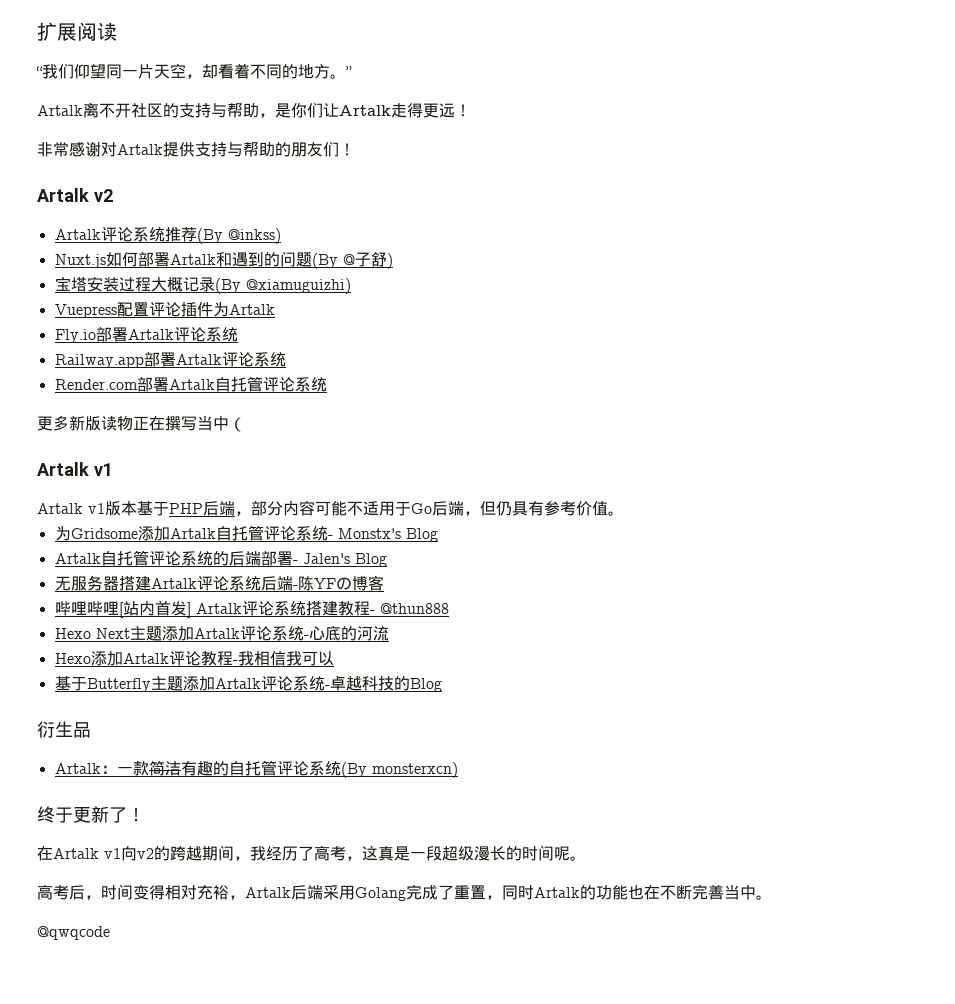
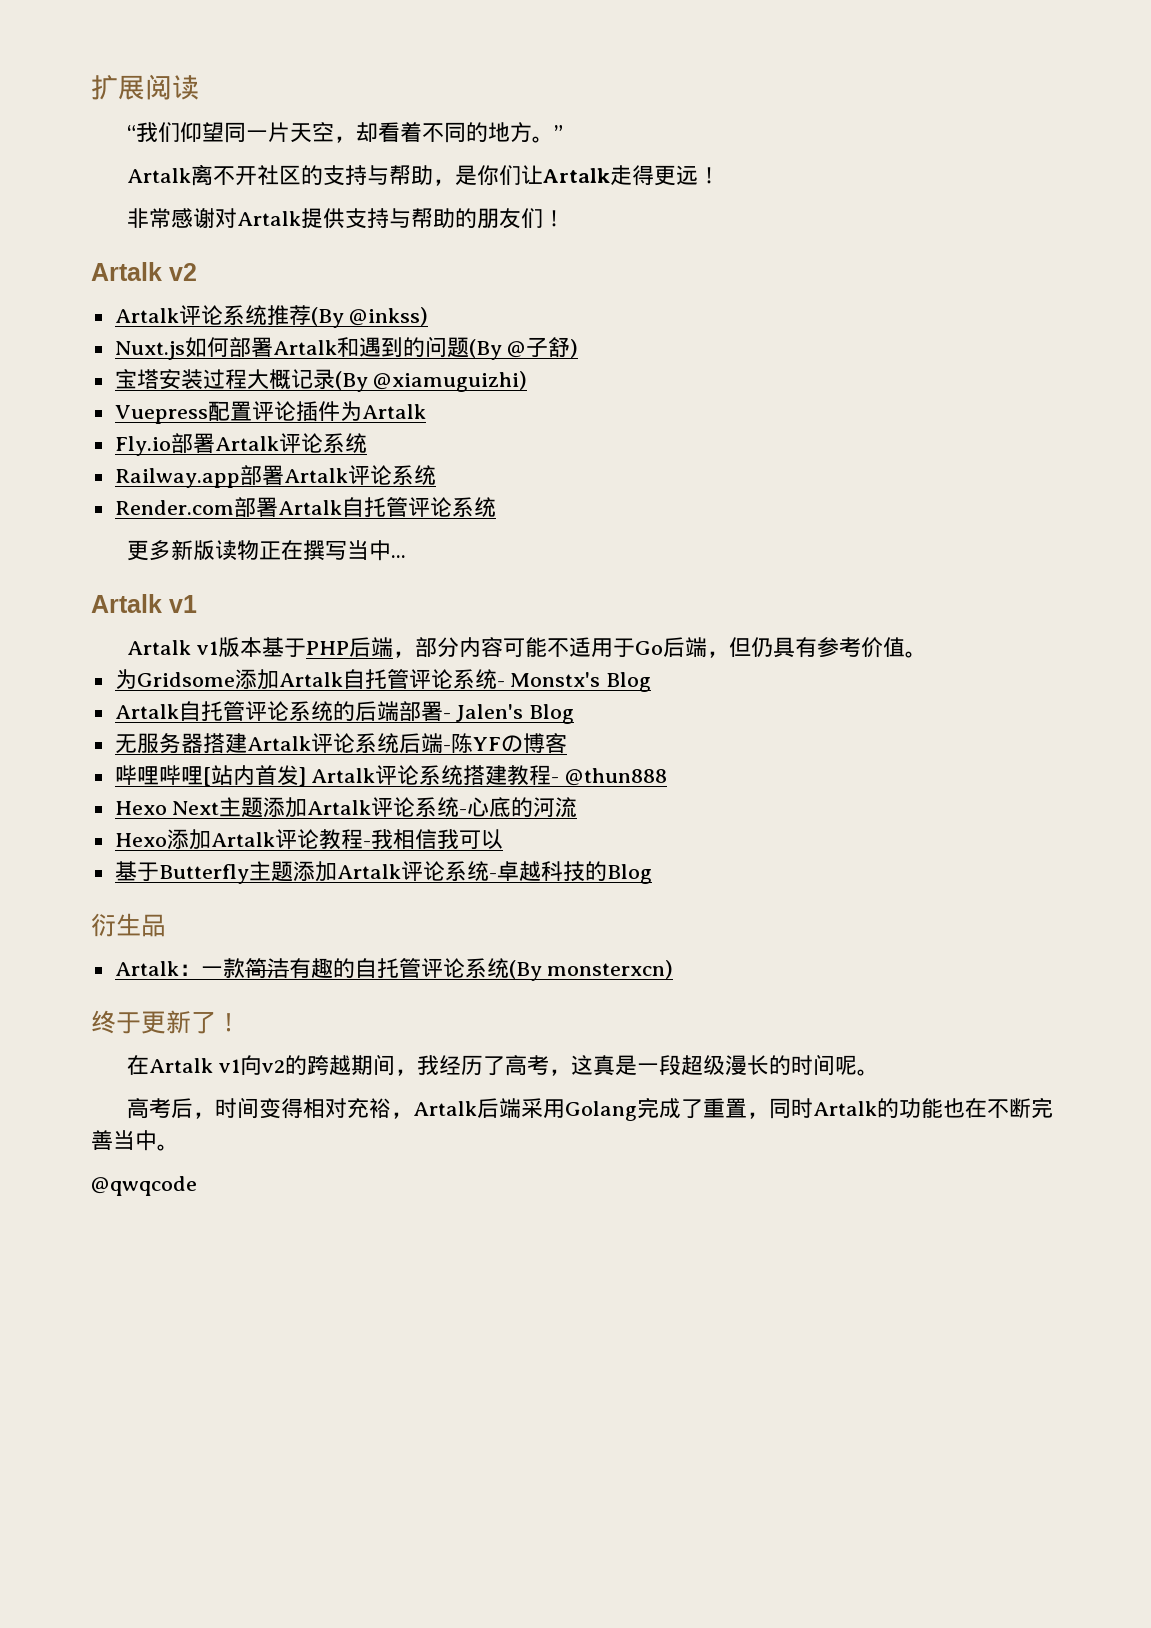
[229,417,245,432] （ -> [391,555,407,558] ...

